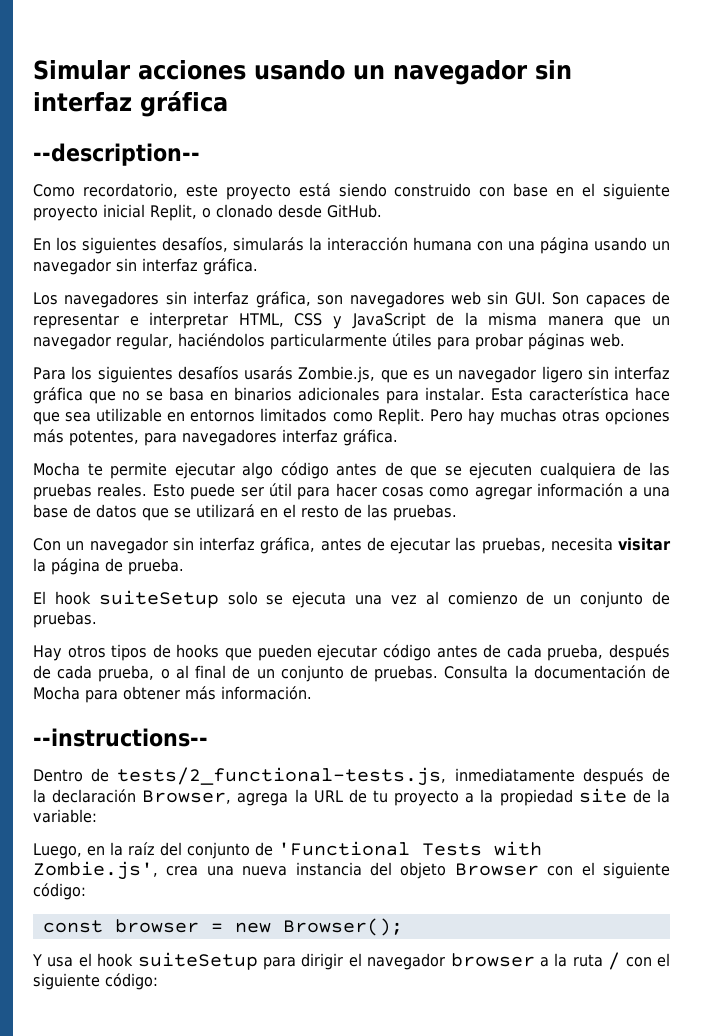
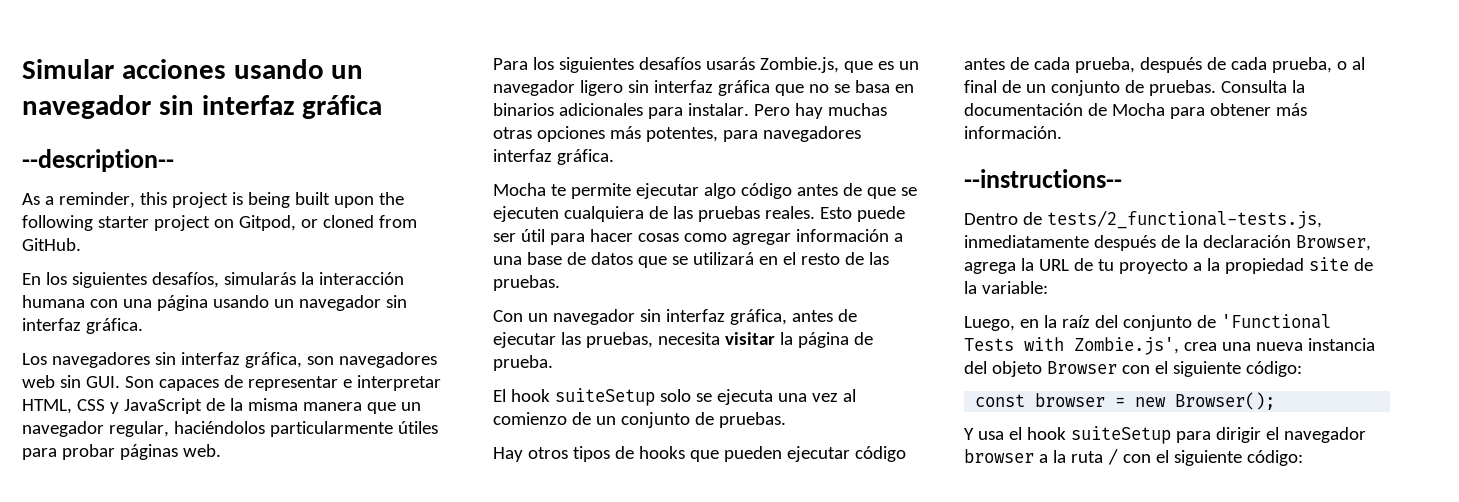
[33,183,671,200] [33,204,322,221] Como recordatorio, este proyecto está siendo construido con base en el siguiente proyecto inicial Replit, o clonado desde -> [22,192,404,208] [22,215,417,231] As a reminder, this project is being built upon the following starter project on Gitpod, or cloned from
[490,387,670,401] [33,408,425,425] Esta característica hace que sea utilizable en entornos limitados como Replit. -> (749, 109) none

